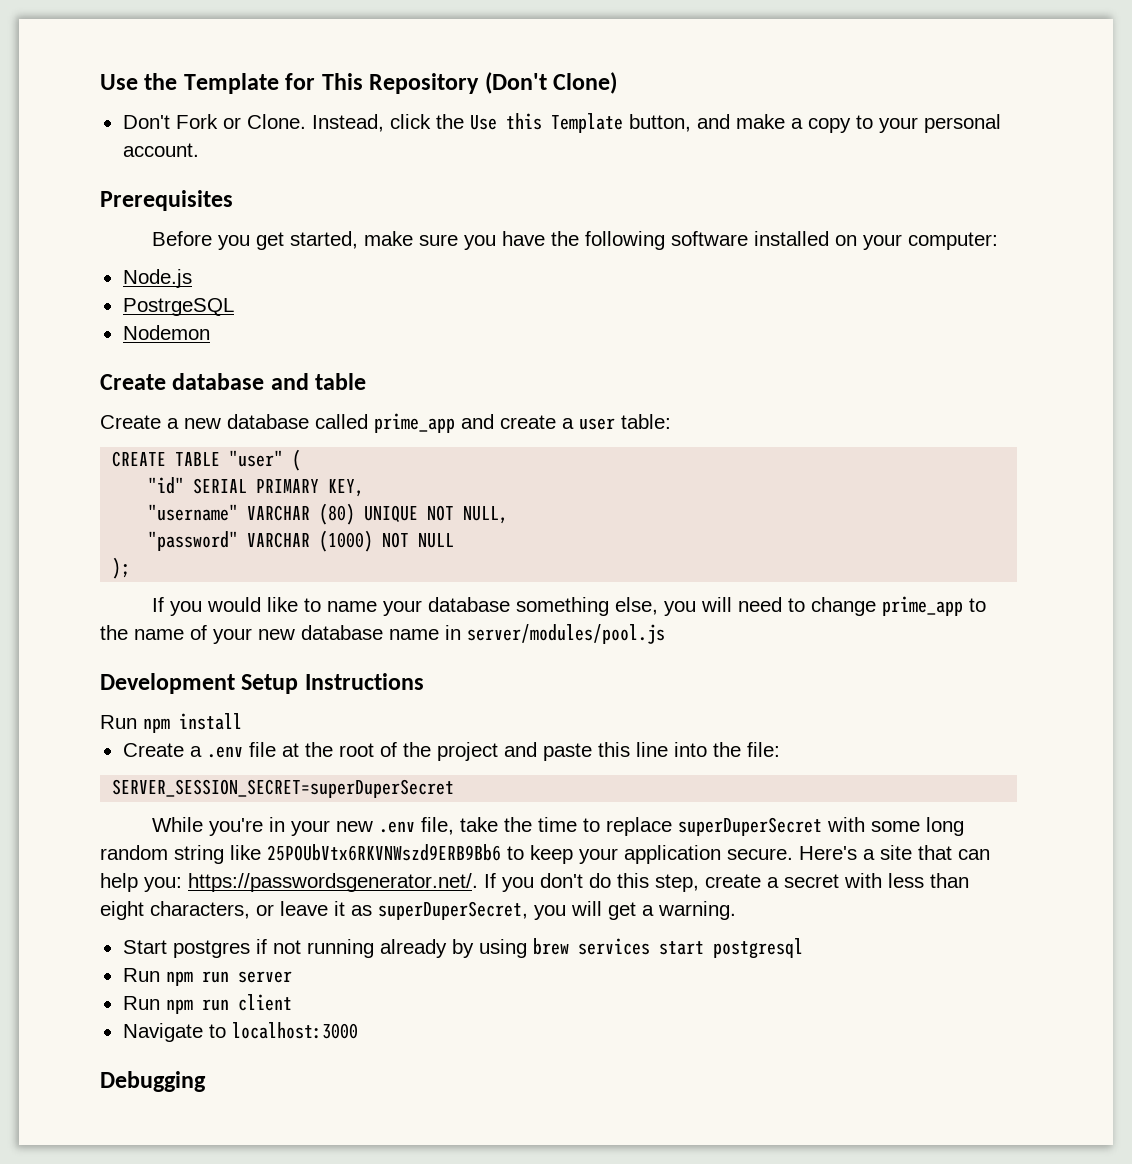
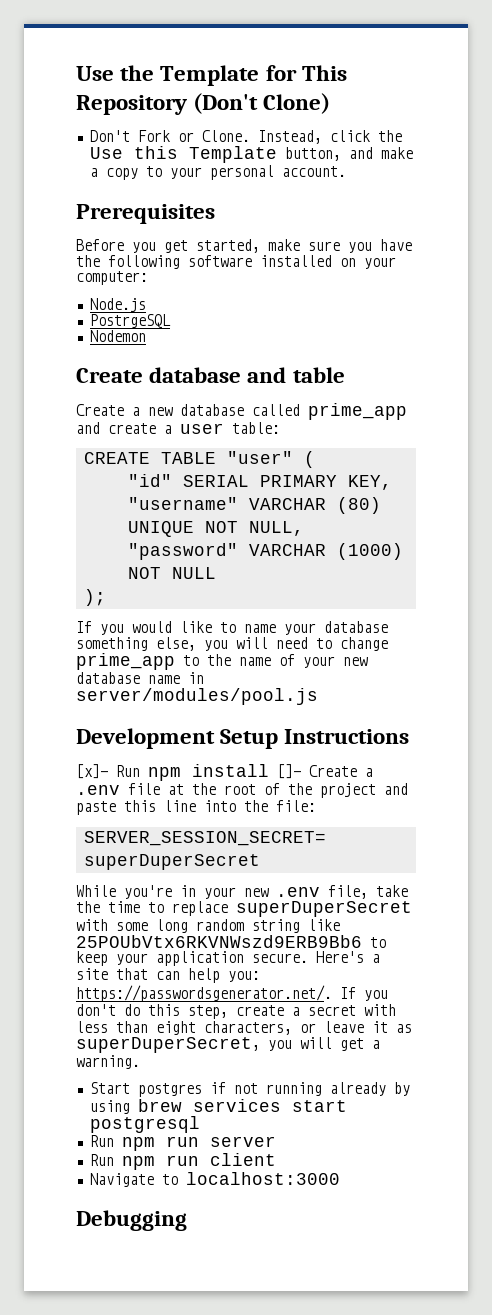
(424, 681) none -> [76,764,108,779] [x]-
(242, 721) // -> [277,764,301,779] []-

